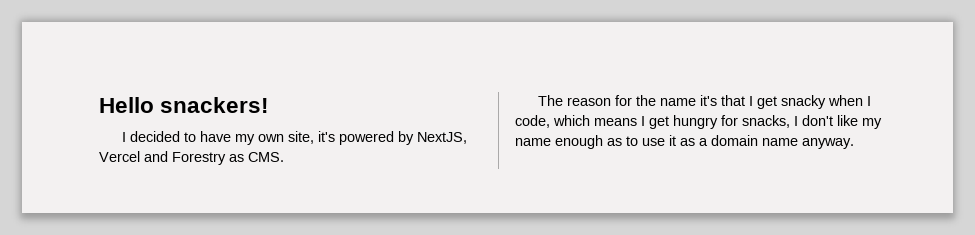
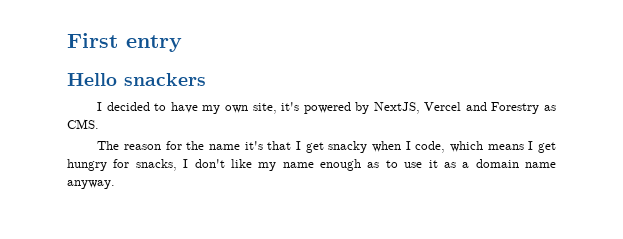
[99,97,270,113] Hello snackers! -> [67,33,182,52] [67,73,206,86] First entry // Hello snackers

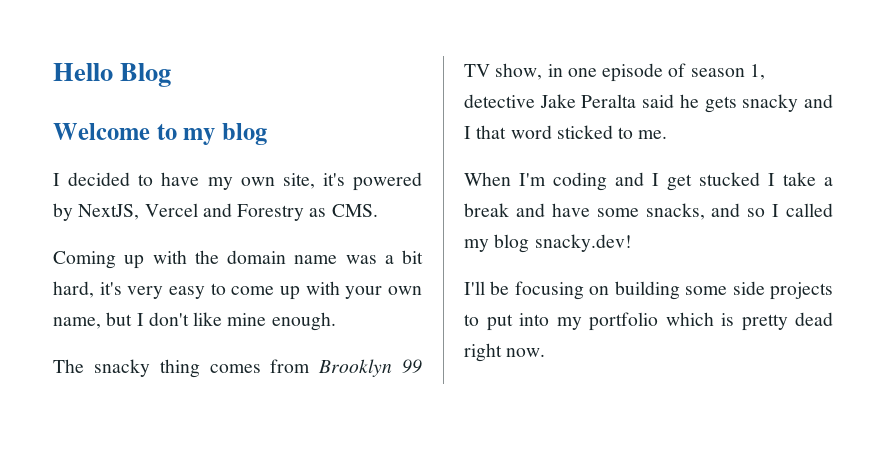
[67,33,182,52] [67,73,206,86] First entry // Hello snackers -> [53,63,172,87] [53,123,267,145] Hello Blog // Welcome to my blog
[97,141,557,153] [67,159,556,171] [67,180,115,189] The reason for the name it's that I get snacky when I code, which means I get hungry for snacks, I don't like my name enough as to use it as a domain name anyway. -> [53,250,423,269] [53,281,422,300] [53,312,336,331] [53,359,422,378] [464,63,765,82] [464,94,833,113] [464,125,668,139] [464,172,833,191] [464,203,833,220] [464,234,632,253] [464,281,833,300] [464,312,833,331] [464,343,546,362] Coming up with the domain name was a bit hard, it's very easy to come up with your own name, but I don't like mine enough. // The snacky thing comes from Brooklyn 99 TV show, in one episode of season 1, detective Jake Peralta said he gets snacky and I that word sticked to me. // When I'm coding and I get stucked I take a break and have some snacks, and so I called my blog snacky.dev! // I'll be focusing on building some side projects to put into my portfolio which is pretty dead right now.

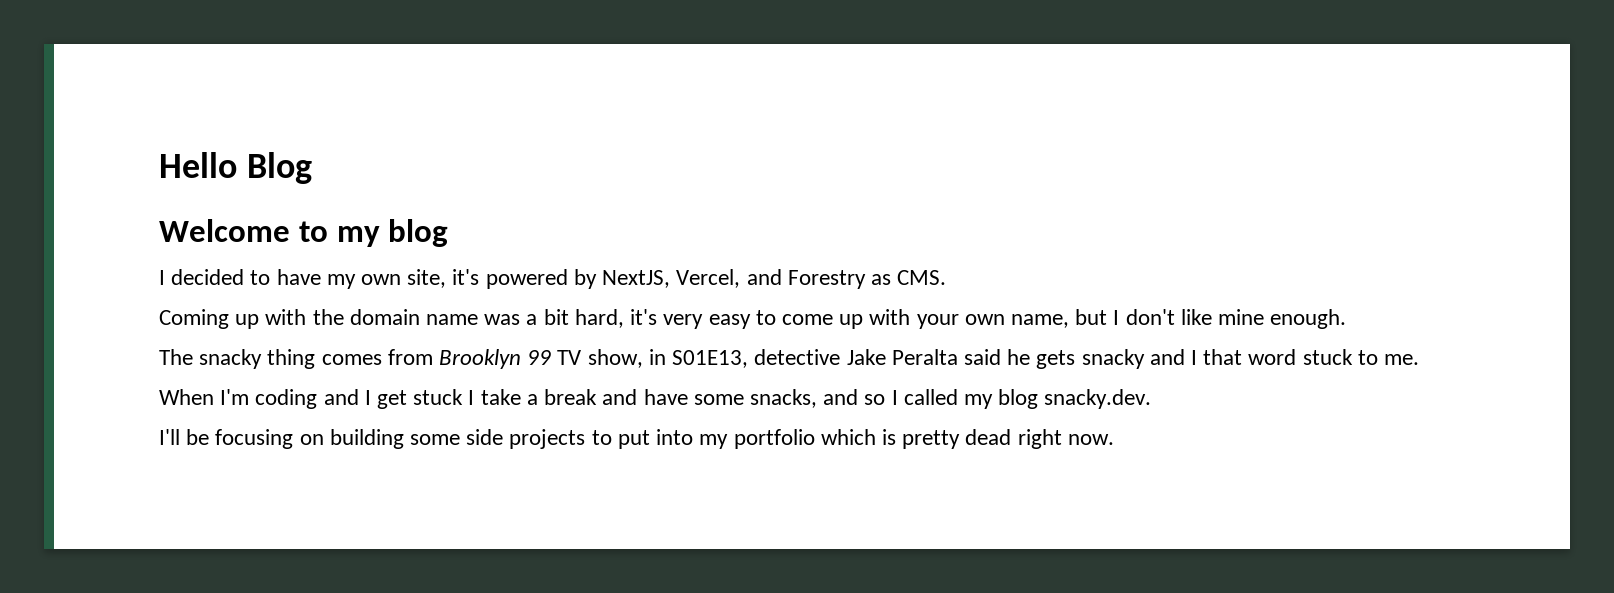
[144,203,198,217] Vercel -> [676,269,741,288] Vercel,
[567,63,765,82] one episode of season 1, -> [672,350,749,368] S01E13,
[556,125,613,139] sticked -> [1302,349,1353,365] stuck
[699,172,760,186] stucked -> [413,389,464,405] stuck
[534,234,632,252] snacky.dev! -> [1044,389,1152,409] snacky.dev.

